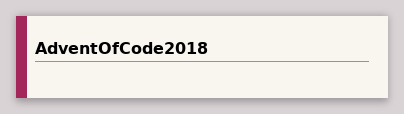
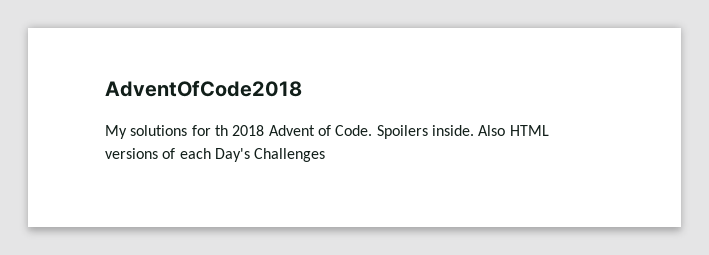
(208, 48) none -> [105,125,549,139] [105,148,326,162] // My solutions for th 2018 Advent of Code. Spoilers inside. Also HTML versions of each Day's Challenges

